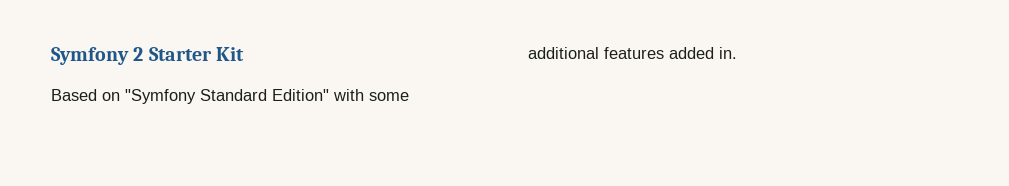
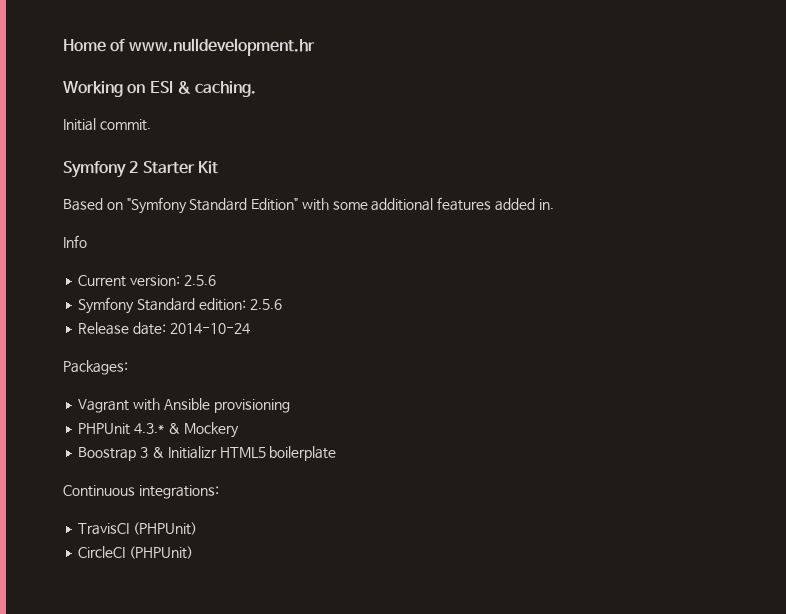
(51, 56) none -> [63,38,315,56] [63,81,257,97] [63,118,151,131] Home of www.nulldevelopment.hr // Working on ESI & caching. // Initial commit. //
(737, 53) none -> [63,235,87,248] [78,275,216,287] [78,297,282,314] [78,322,250,335] [63,360,128,375] [78,398,290,413] [78,422,239,438] [78,446,337,461] [63,485,219,499] [78,522,198,535] [78,546,194,559] // Info // Current version: 2.5.6 // Symfony Standard edition: 2.5.6 // Release date: 2014-10-24 // Packages: // Vagrant with Ansible provisioning // PHPUnit 4.3.* & Mockery // Boostrap 3 & Initializr HTML5 boilerplate // Continuous integrations: // TravisCI (PHPUnit) // CircleCI (PHPUnit)

